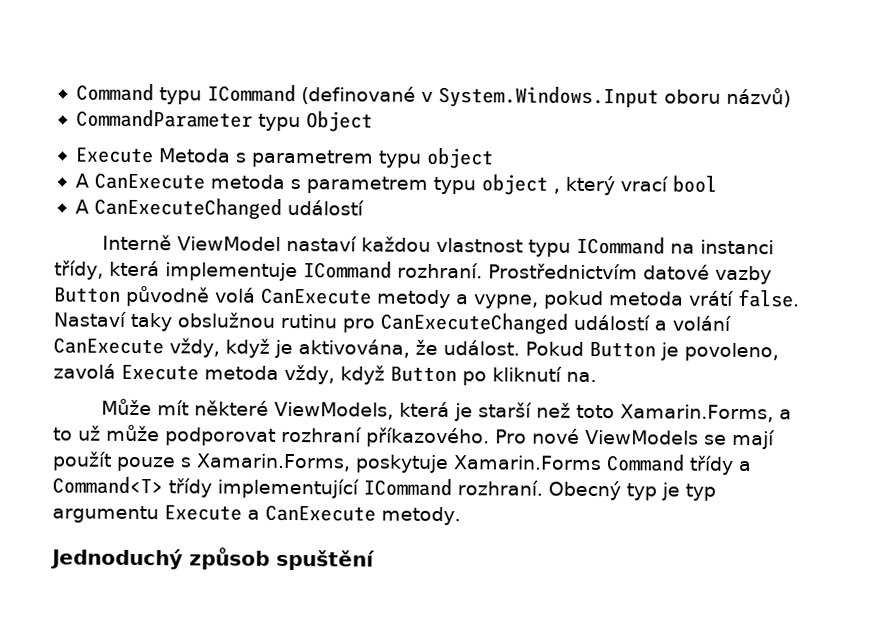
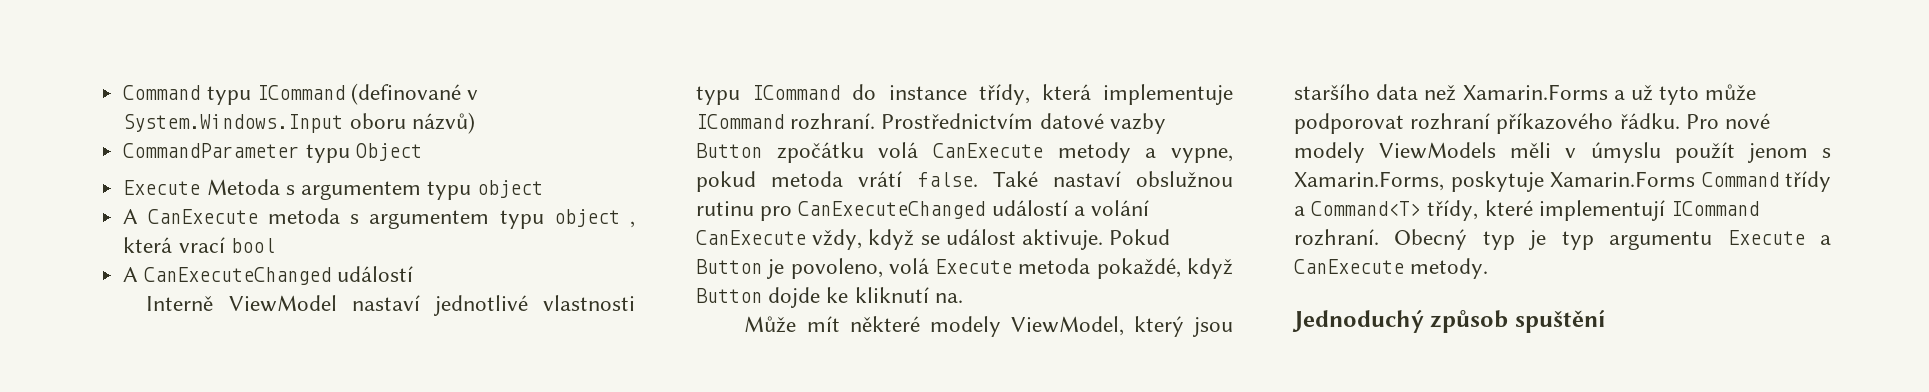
[250,149,374,168] parametrem -> [300,181,421,200] argumentem
[305,176,428,194] parametrem -> [369,210,490,229] argumentem
[564,175,615,196] který -> [123,237,173,253] která
[361,236,775,257] každou vlastnost typu ICommand na instanci -> [433,295,635,316] [696,84,967,105] jednotlivé vlastnosti typu ICommand do instance
[126,285,210,307] původně -> [776,142,864,163] zpočátku
[53,311,172,332] Nastaví taky -> [992,171,1121,187] Také nastaví
[274,339,520,359] je aktivována, že událost. -> [920,229,1104,250] se událost aktivuje.
[53,363,116,379] zavolá -> [888,258,929,274] volá
[284,364,335,385] vždy, -> [1096,258,1181,279] pokaždé,
[462,371,487,386] po -> [768,287,849,308] dojde ke
[274,401,793,423] [53,424,775,450] [52,451,176,472] ViewModels, která je starší než toto Xamarin.Forms, a to už může podporovat rozhraní příkazového. Pro nové ViewModels se mají použít pouze -> [929,316,1233,337] [1294,84,1757,105] [1294,113,1771,134] [1294,142,1808,163] modely ViewModel, který jsou staršího data než Xamarin.Forms a už tyto může podporovat rozhraní příkazového řádku. Pro nové modely ViewModels měli v úmyslu použít jenom
[168,478,359,499] třídy implementující -> [1427,200,1665,221] třídy, které implementují

